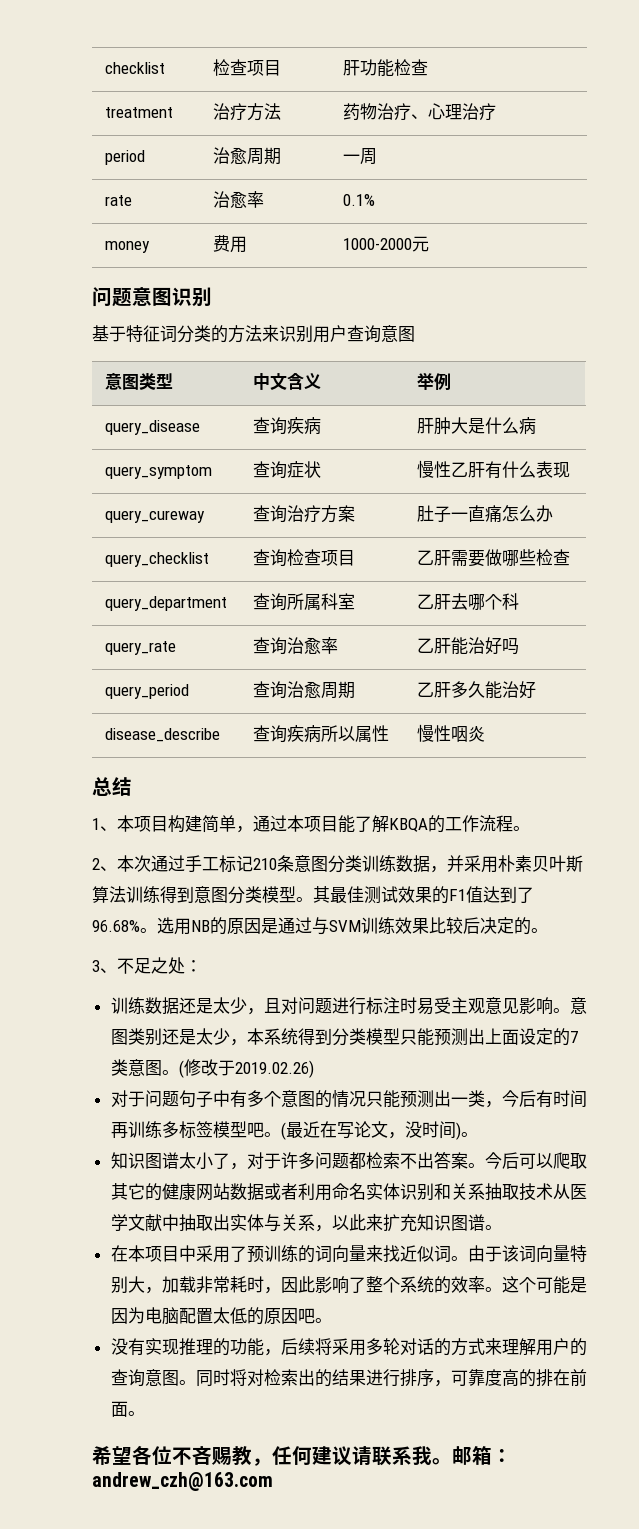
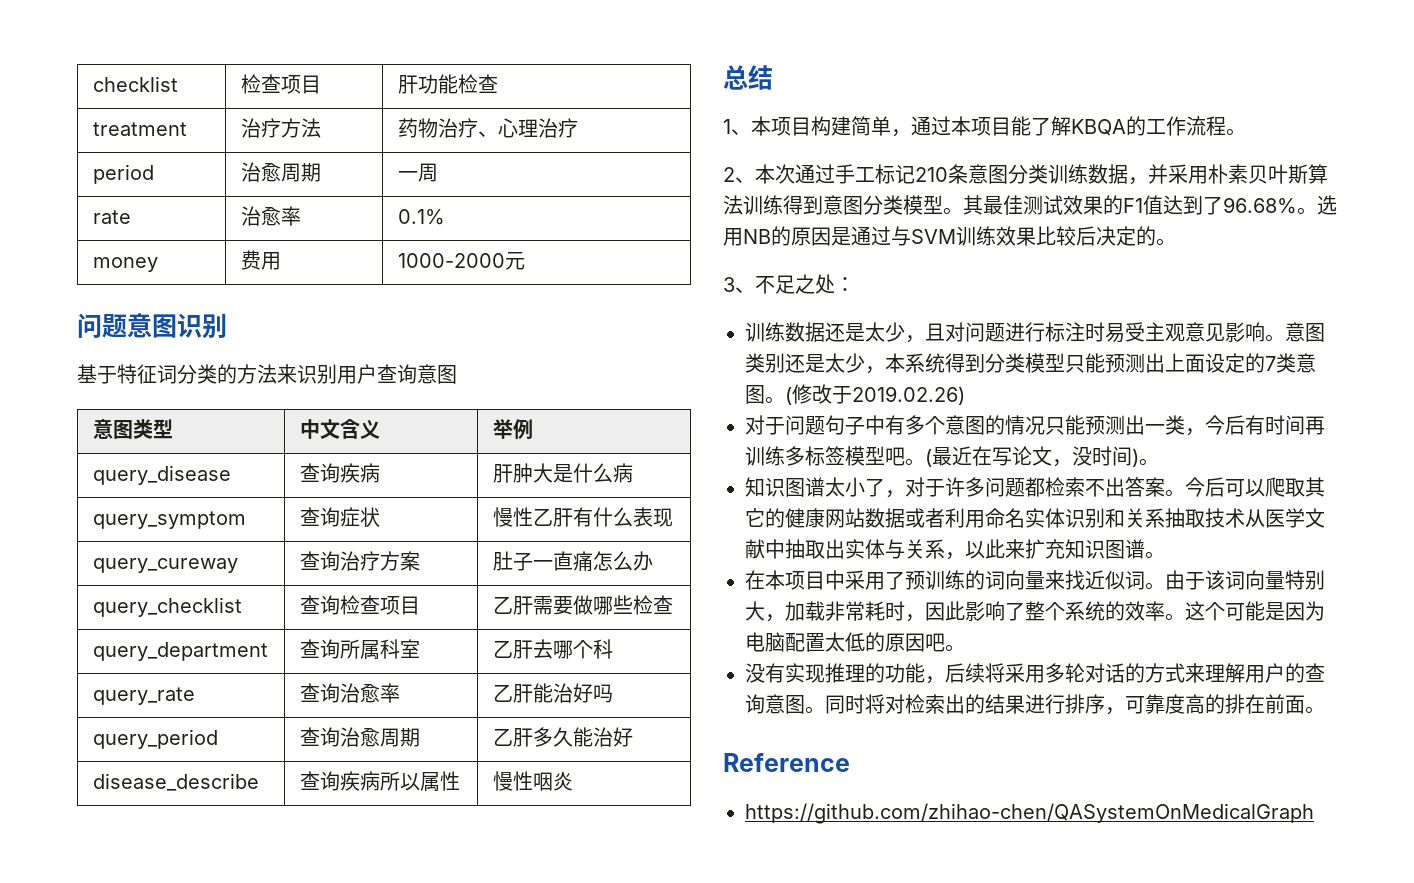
[92,1445,512,1466] [92,1472,273,1491] 希望各位不吝赐教，任何建议请联系我。邮箱：andrew_czh@163.com -> [723,753,850,772] [745,803,1314,824] Reference // https://github.com/zhihao-chen/QASystemOnMedicalGraph

